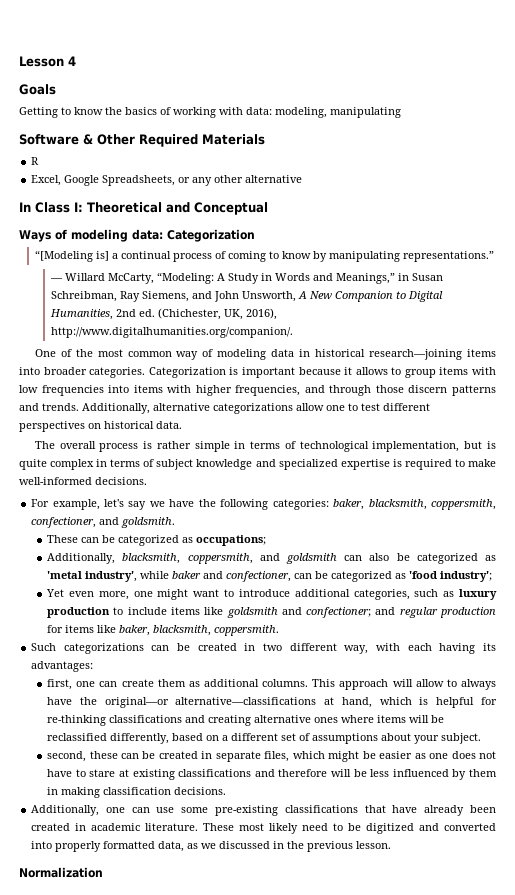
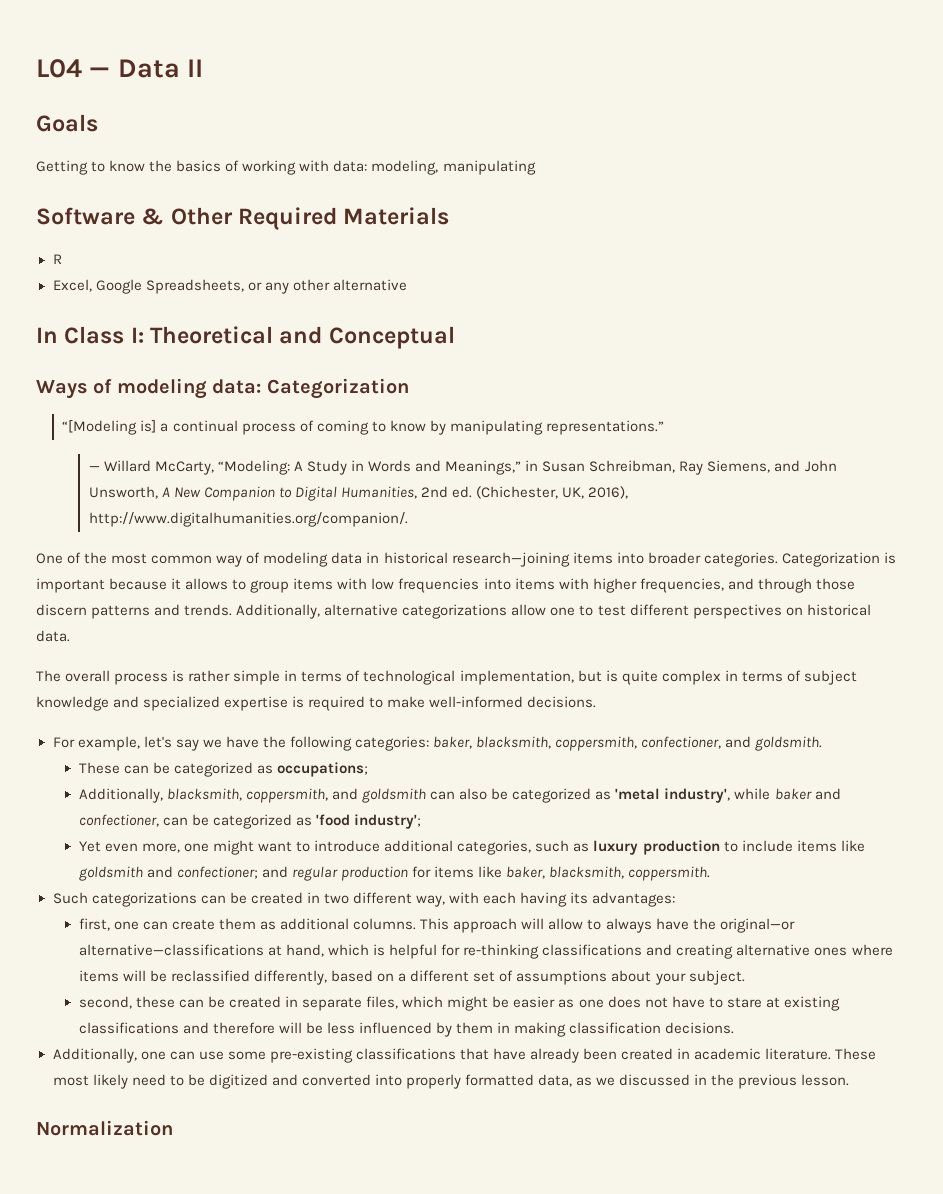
[19,56,76,67] Lesson 4 -> [36,59,203,78] L04 — Data II

